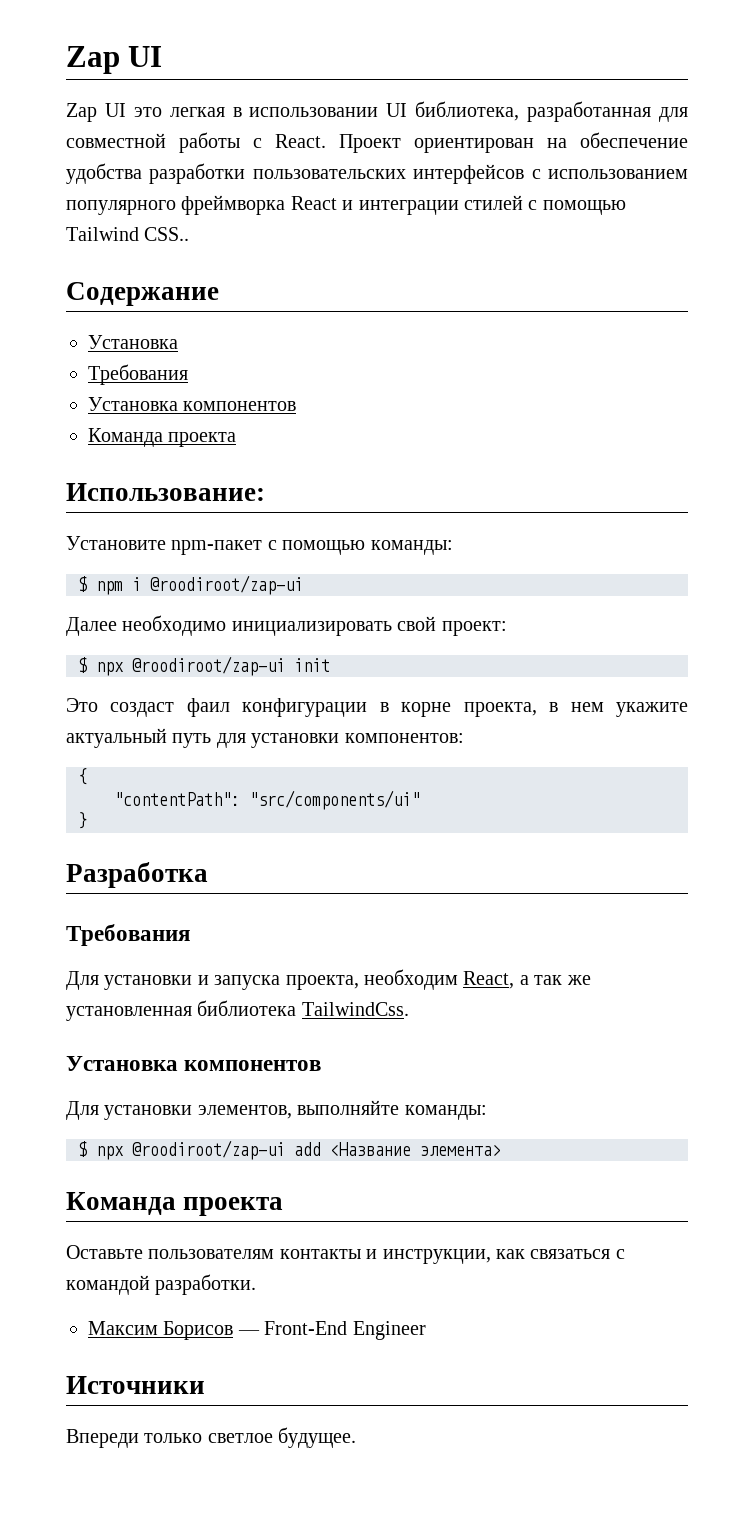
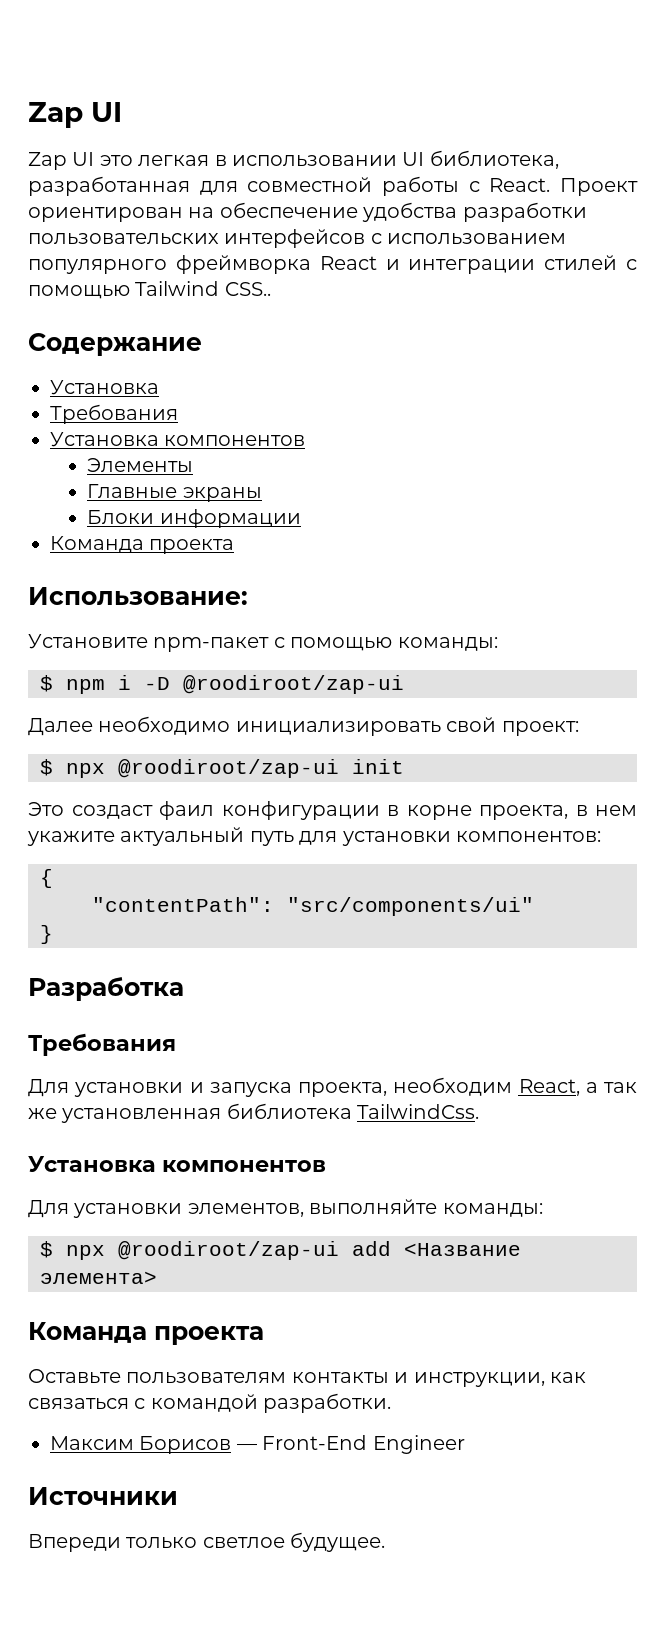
(297, 406) none -> [87,458,194,473] [87,484,262,502] [87,509,301,528] // Элементы // Главные экраны // Блоки информации
(141, 584) none -> [144,677,170,690] -D

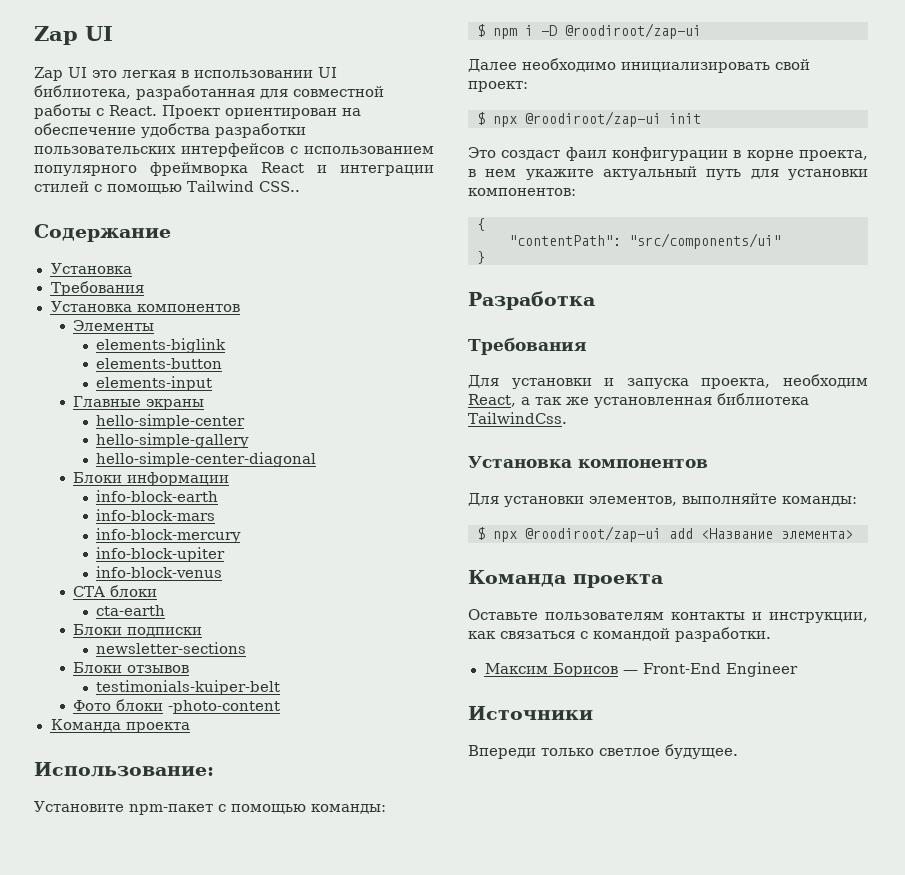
(194, 465) none -> [96,338,227,353] [96,358,223,369] [96,376,213,391] // elements-biglink // elements-button // elements-input
(262, 494) none -> [96,414,246,429] [96,433,250,448] [96,452,317,467] // hello-simple-center // hello-simple-gallery // hello-simple-center-diagonal
(301, 518) none -> [96,490,219,502] [96,509,216,521] [96,528,242,543] [96,547,226,562] [96,566,223,578] [73,585,158,597] [96,605,166,616] [73,624,203,637] [96,642,247,654] [73,662,190,673] [96,680,281,695] [73,699,281,714] // info-block-earth // info-block-mars // info-block-mercury // info-block-upiter // info-block-venus // CTA блоки // cta-earth // Блоки подписки // newsletter-sections // Блоки отзывов // testimonials-kuiper-belt // Фото блоки -photo-content

